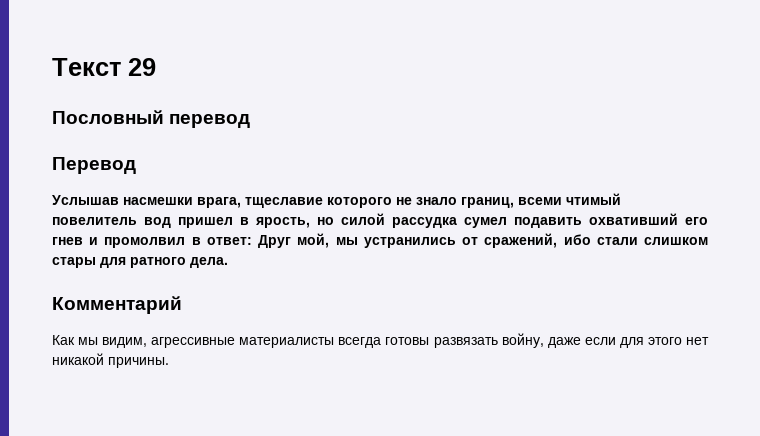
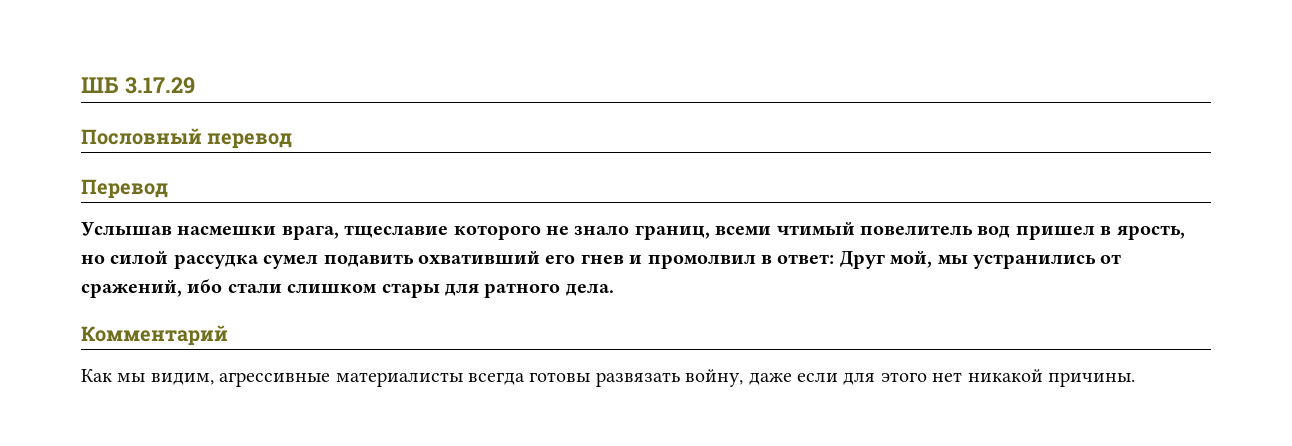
[52,58,156,76] Текст 29 -> [81,77,195,94] ШБ 3.17.29

